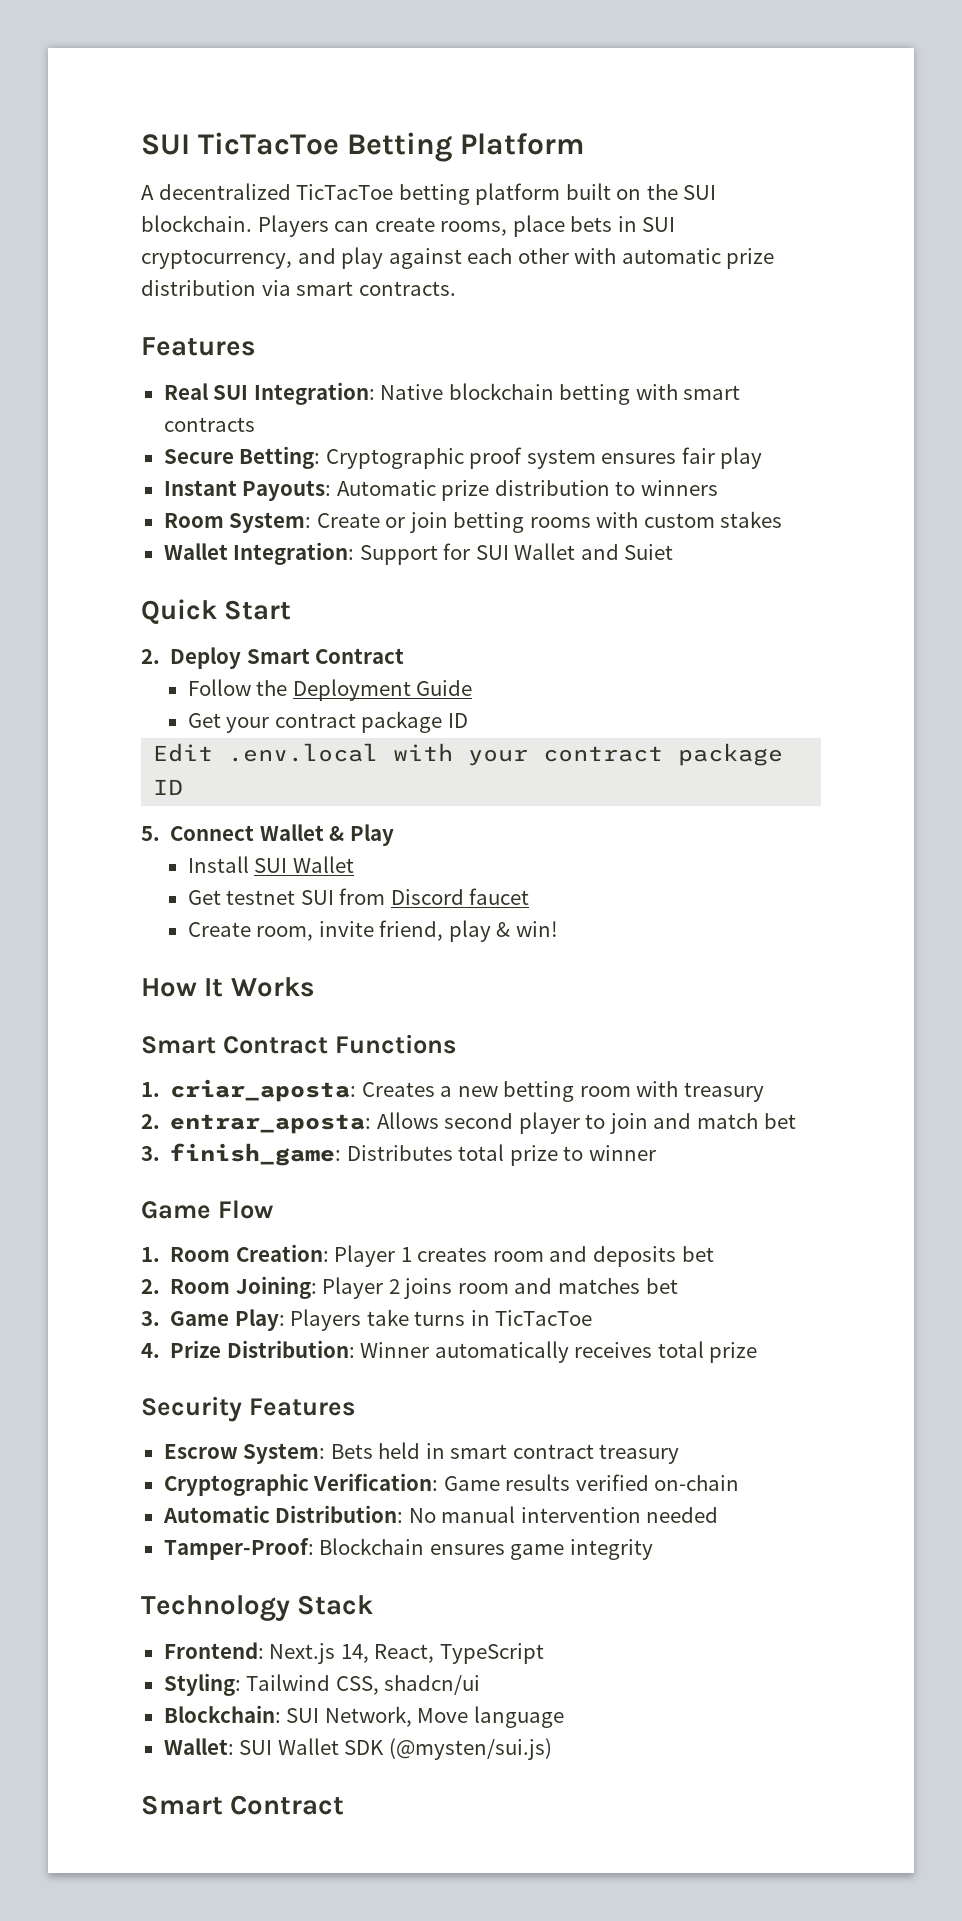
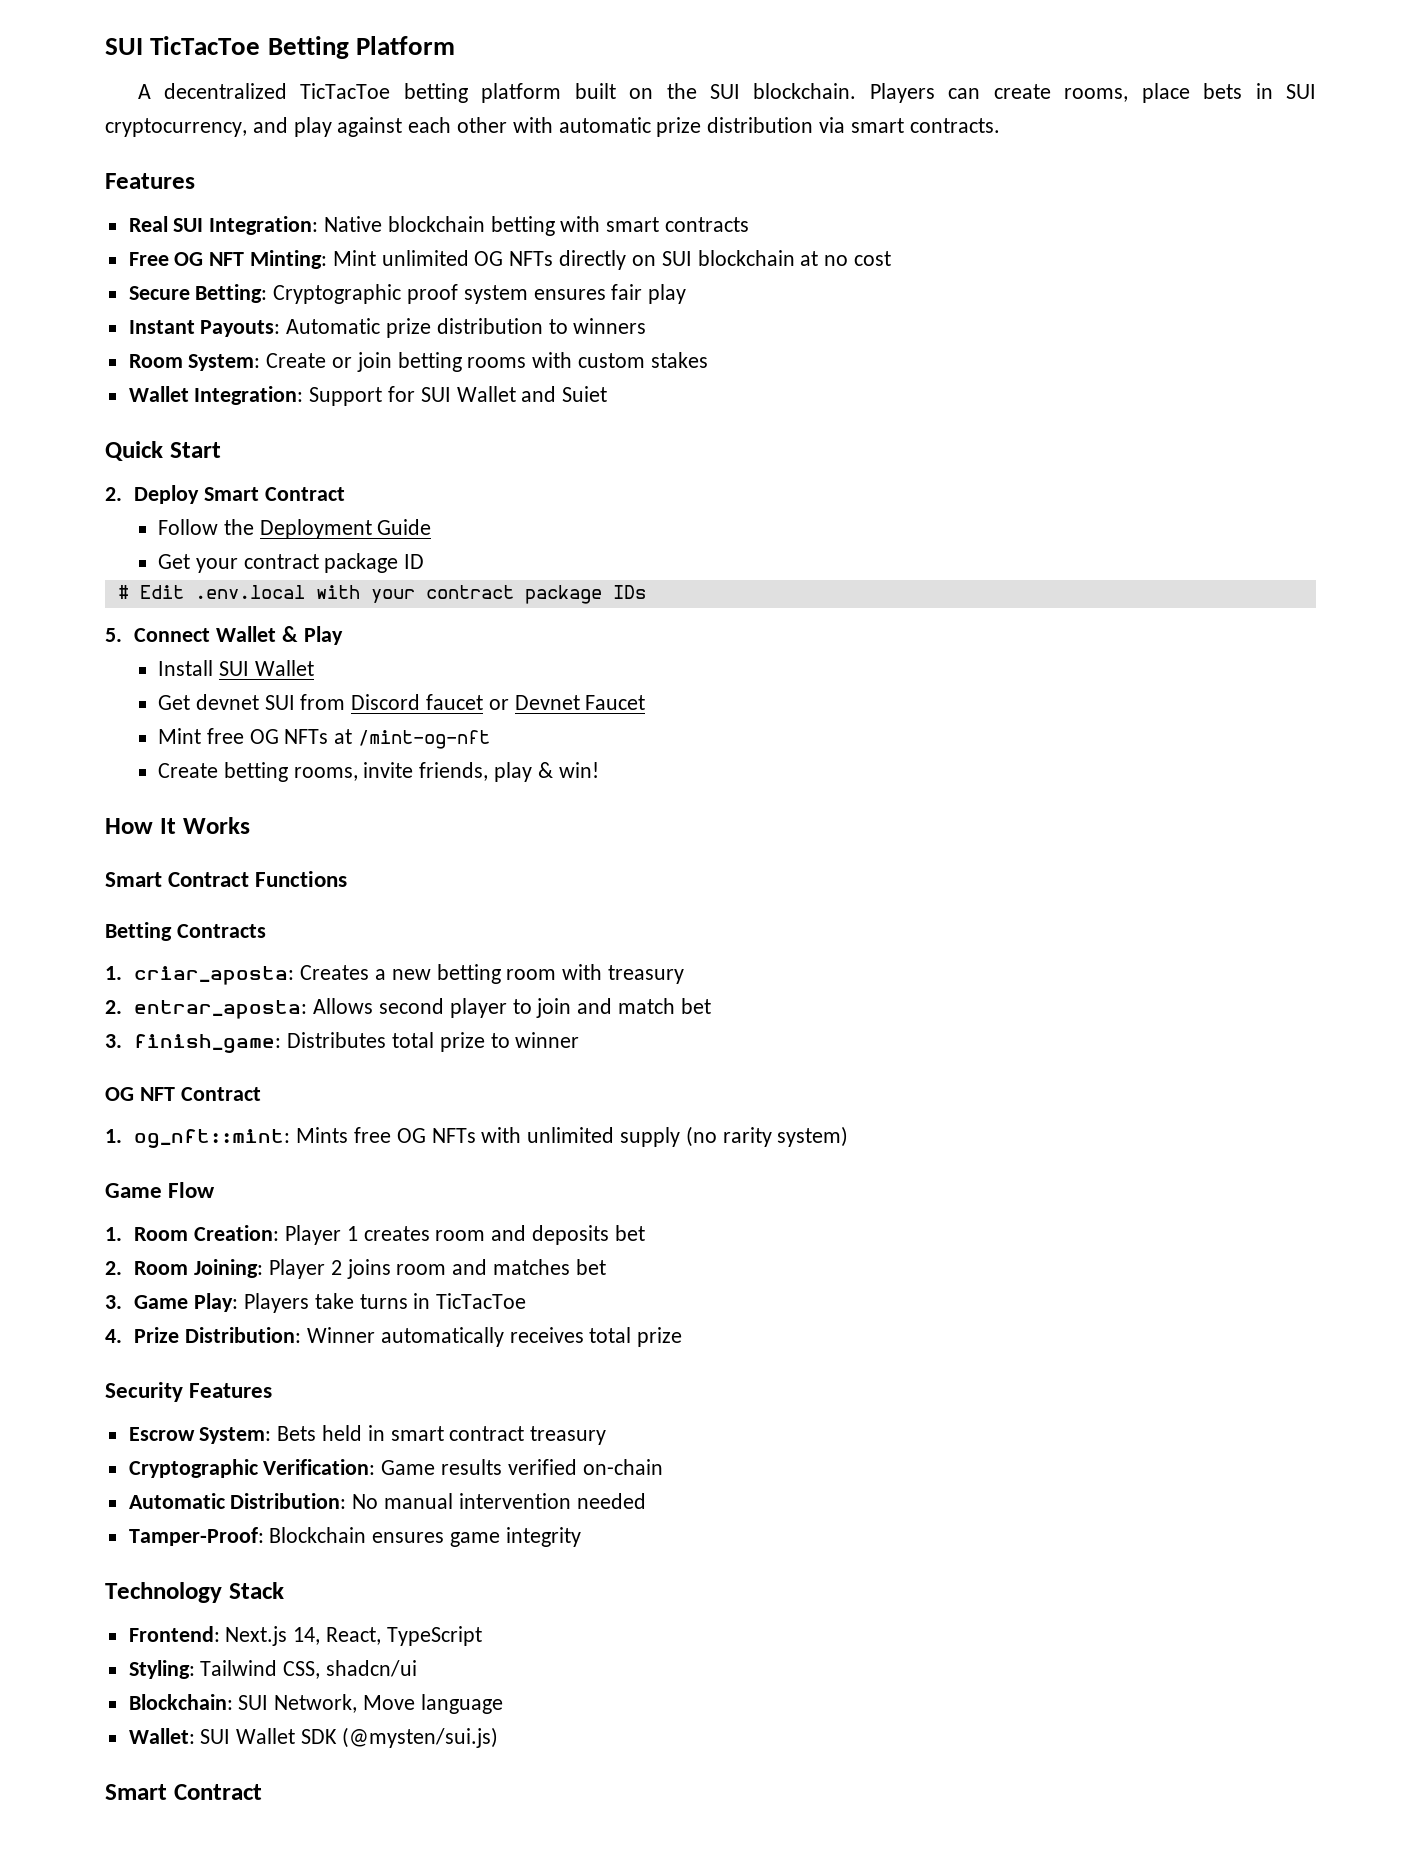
(255, 424) none -> [128,250,891,270] // Free OG NFT Minting: Mint unlimited OG NFTs directly on SUI blockchain at no cost
(468, 720) none -> [117,585,129,599] #
[153,779,184,795] ID -> [612,585,646,599] IDs
[226,890,296,905] testnet -> [195,694,259,710] devnet
[187,920,444,941] // Create room, invite friend, -> [488,695,646,710] [157,728,490,749] [157,762,489,782] or Devnet Faucet // Mint free OG NFTs at /mint-og-nft // Create betting rooms, invite friends,
(456, 1044) none -> [105,922,266,941] // Betting Contracts
(656, 1153) none -> [105,1087,261,1101] [105,1126,849,1148] // OG NFT Contract // 1. og_nft::mint: Mints free OG NFTs with unlimited supply (no rarity system)

